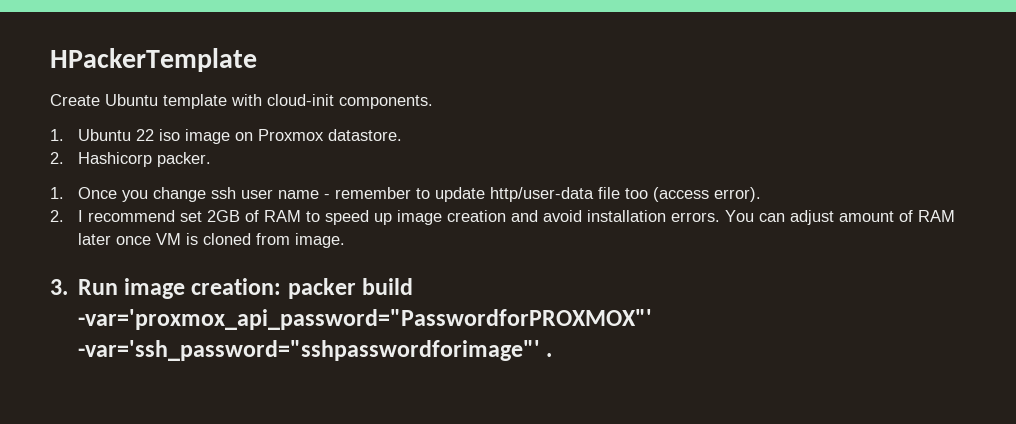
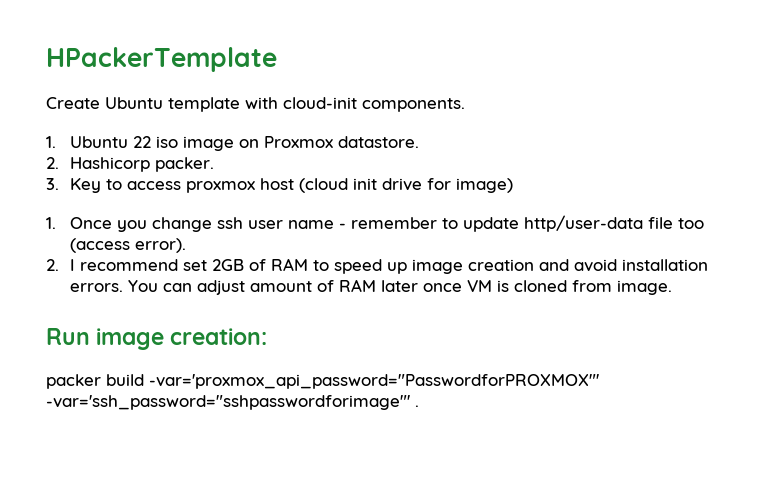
(211, 159) none -> [46,178,514,193] // 3. Key to access proxmox host (cloud init drive for image)
[50,279,68,295] 3. -> (673, 287) none
(282, 286) none -> (268, 336) //

